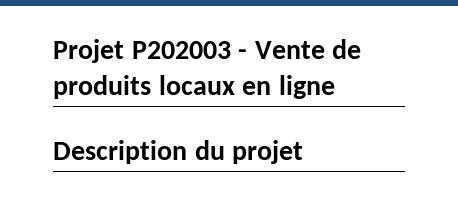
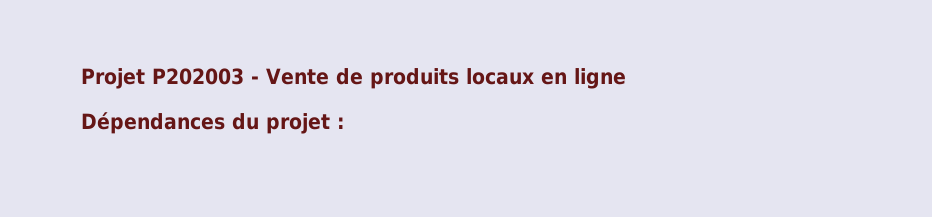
[53,140,187,164] Description -> [81,112,225,134] Dépendances
(304, 152) none -> [337,117,345,129] :

